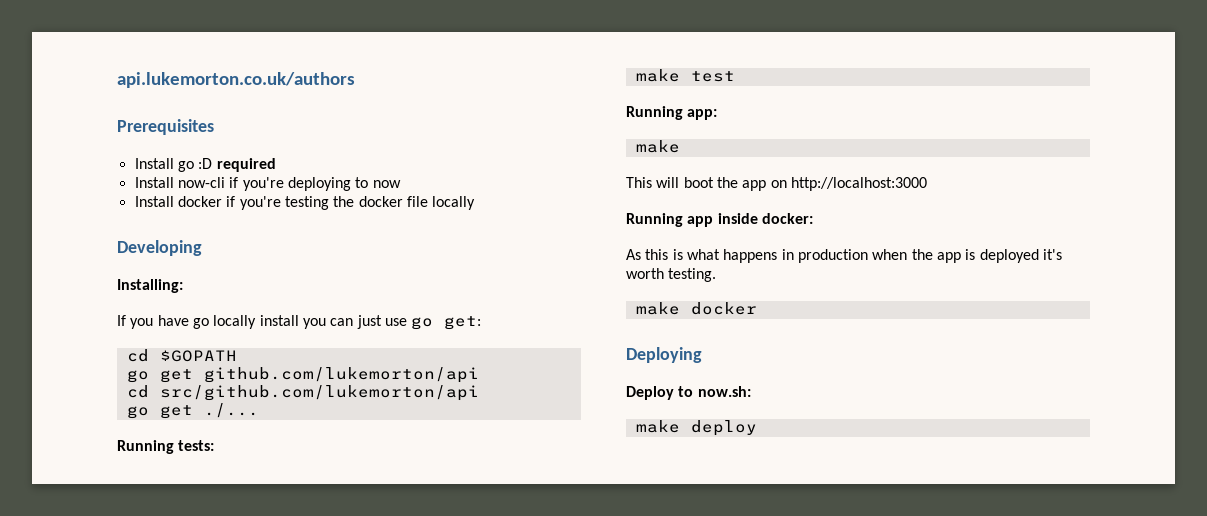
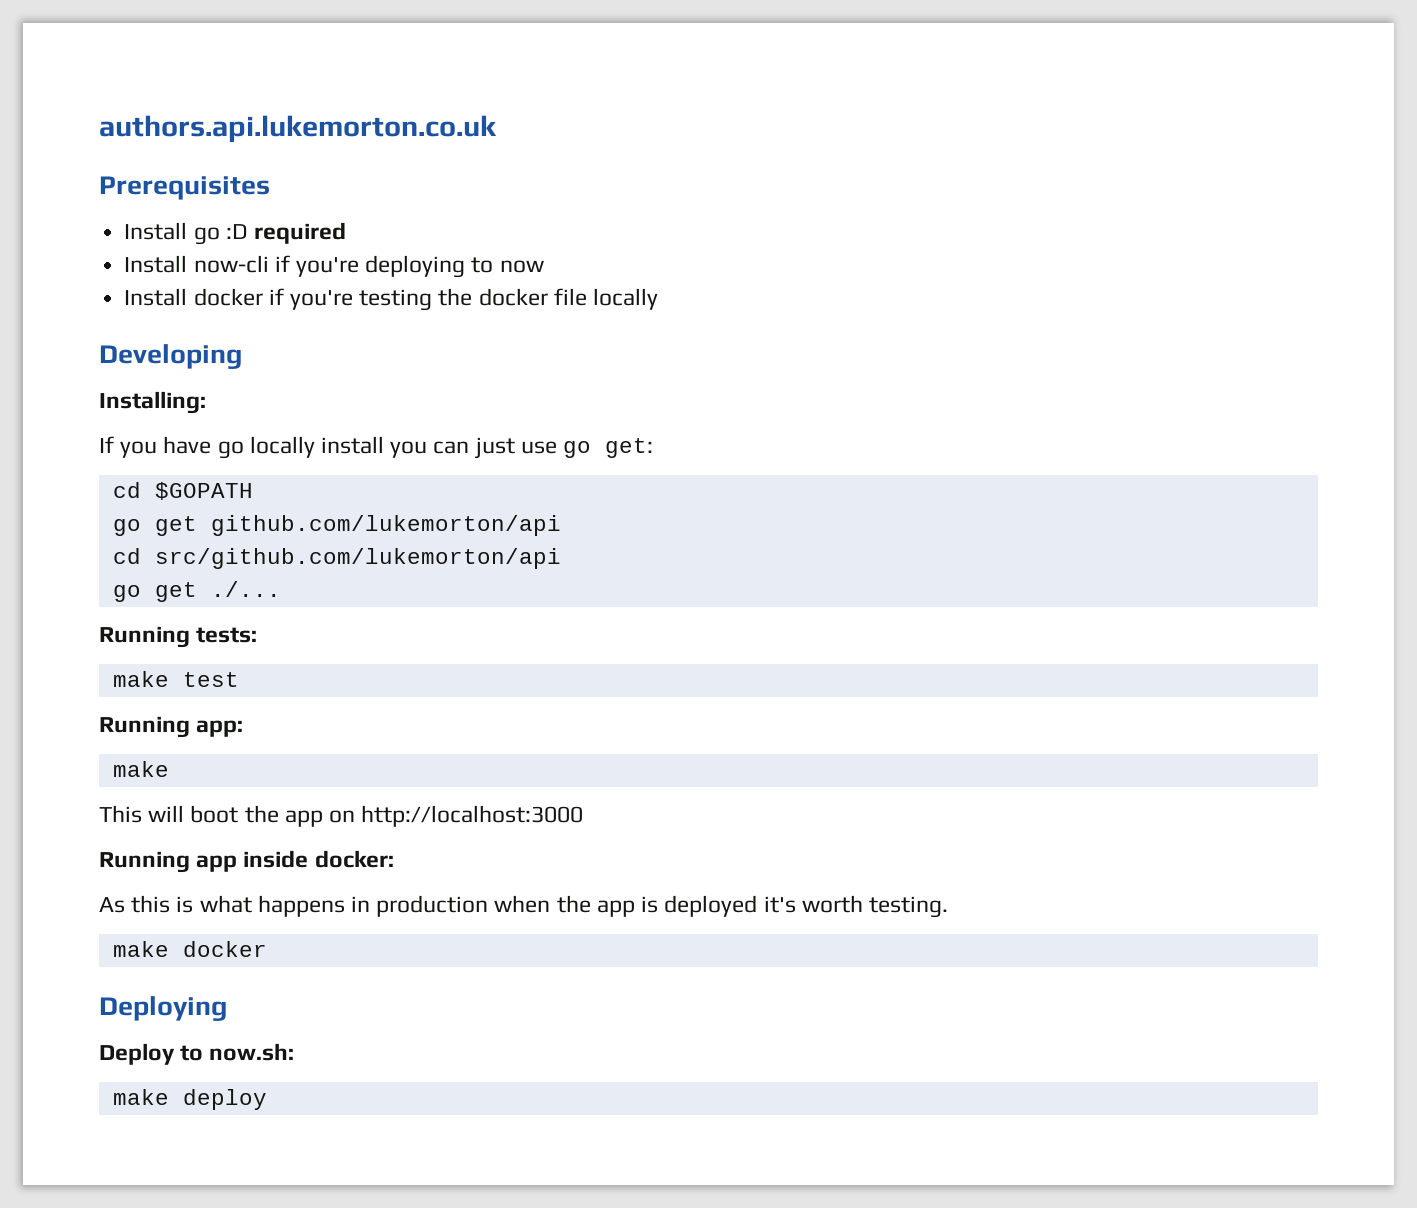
[117,72,355,88] api.lukemorton.co.uk/authors -> [99,115,497,143] authors.api.lukemorton.co.uk

